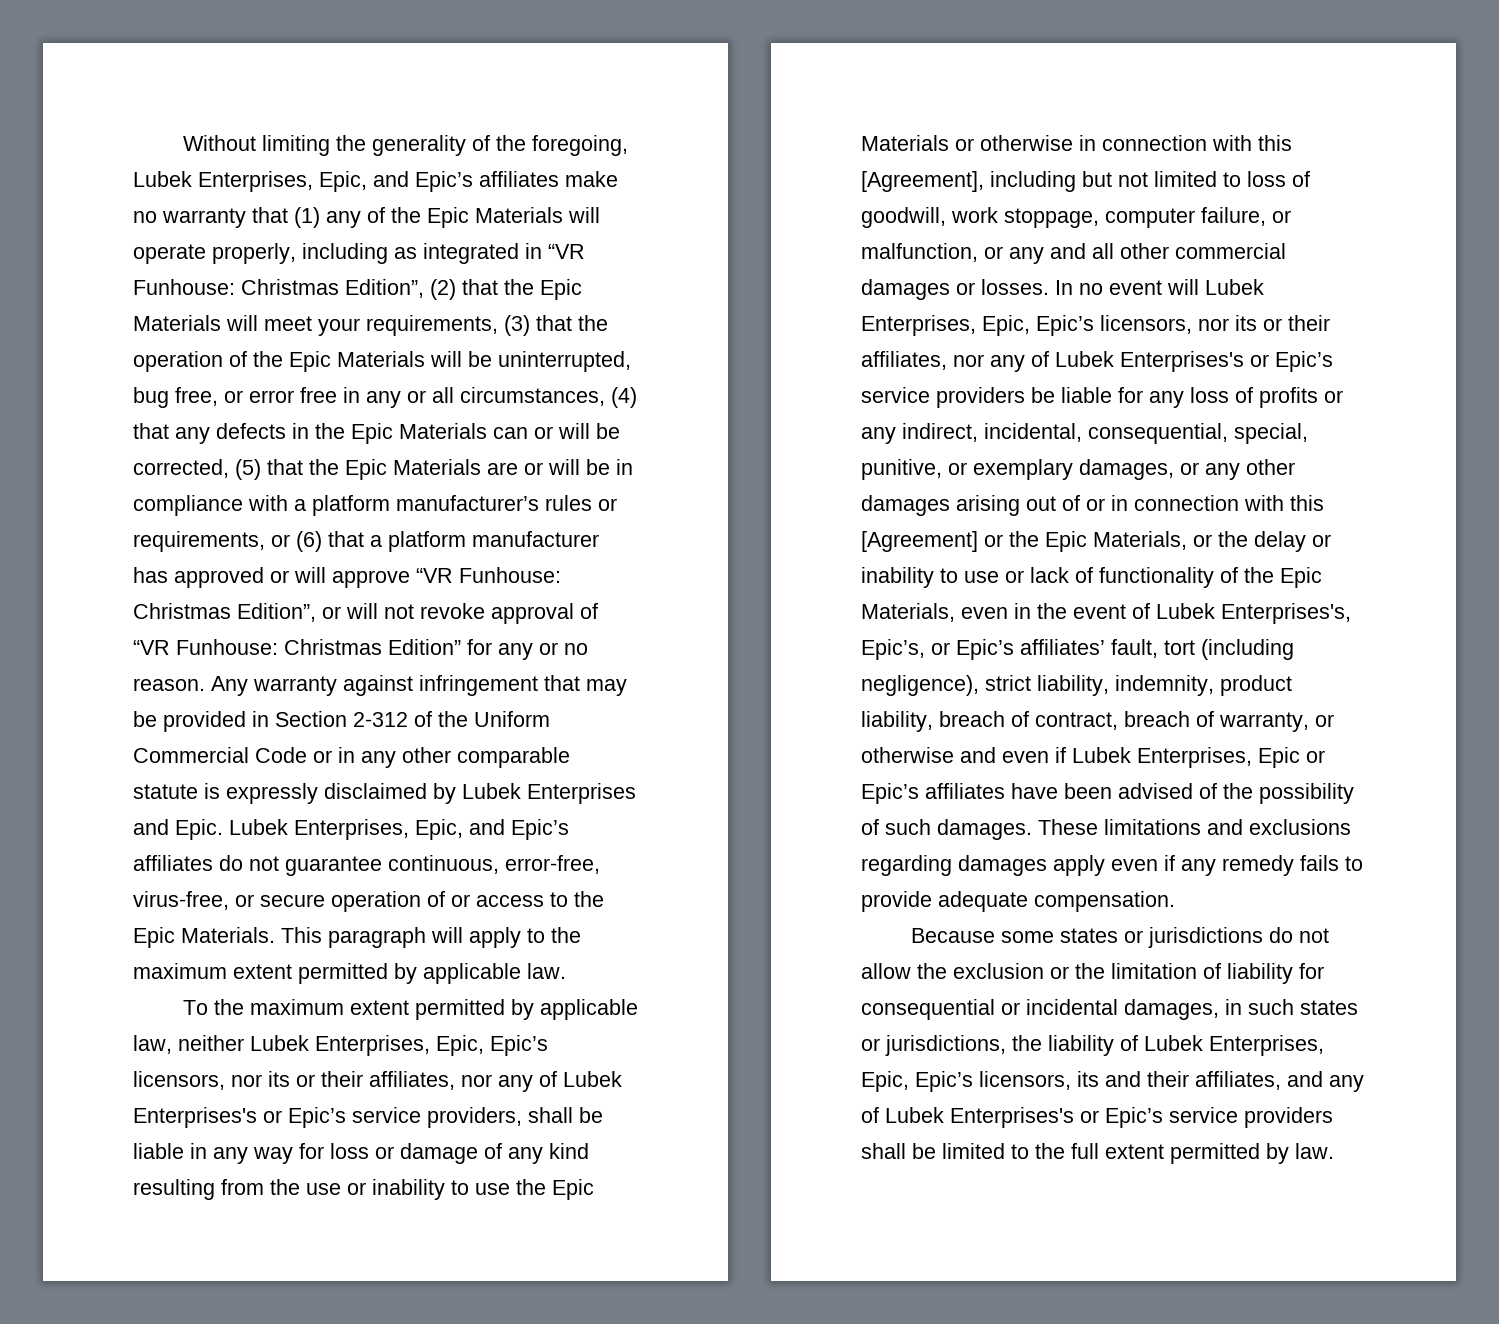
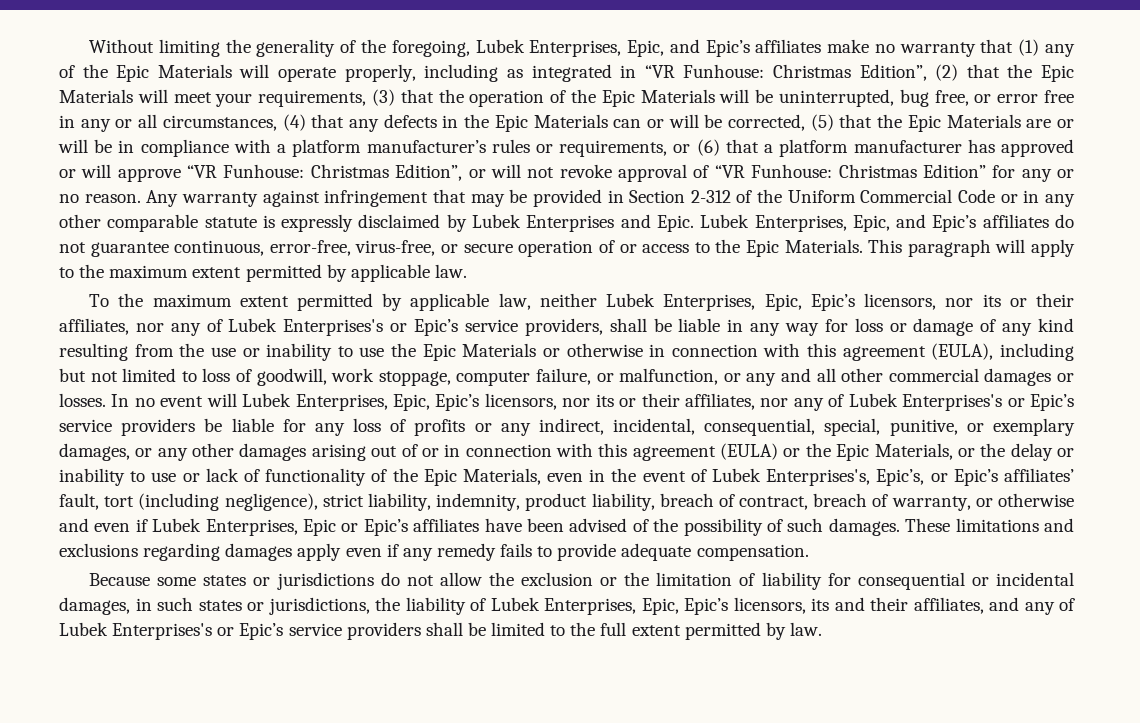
[861,171,984,192] [Agreement], -> [842,343,994,361] agreement (EULA),
[861,531,978,552] [Agreement] -> [632,443,779,461] agreement (EULA)

